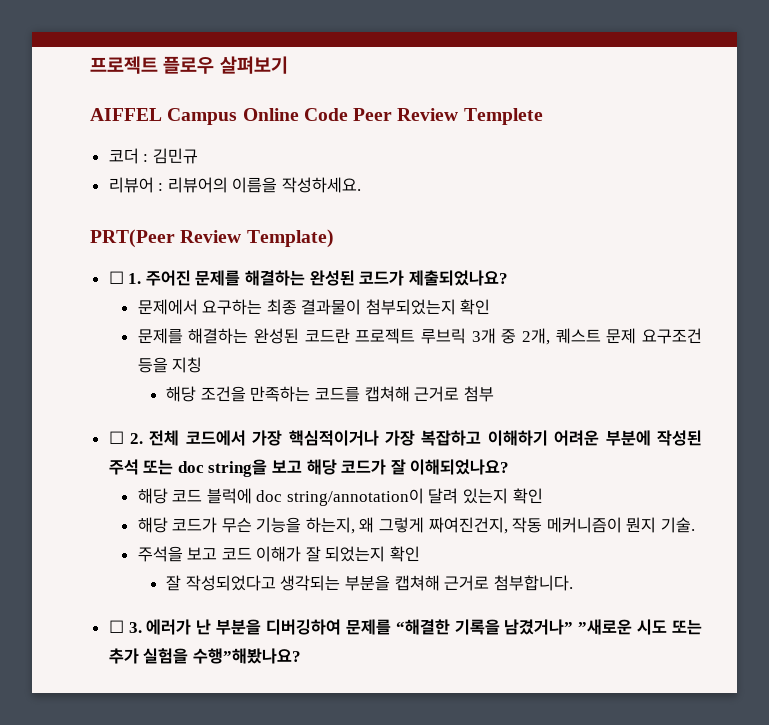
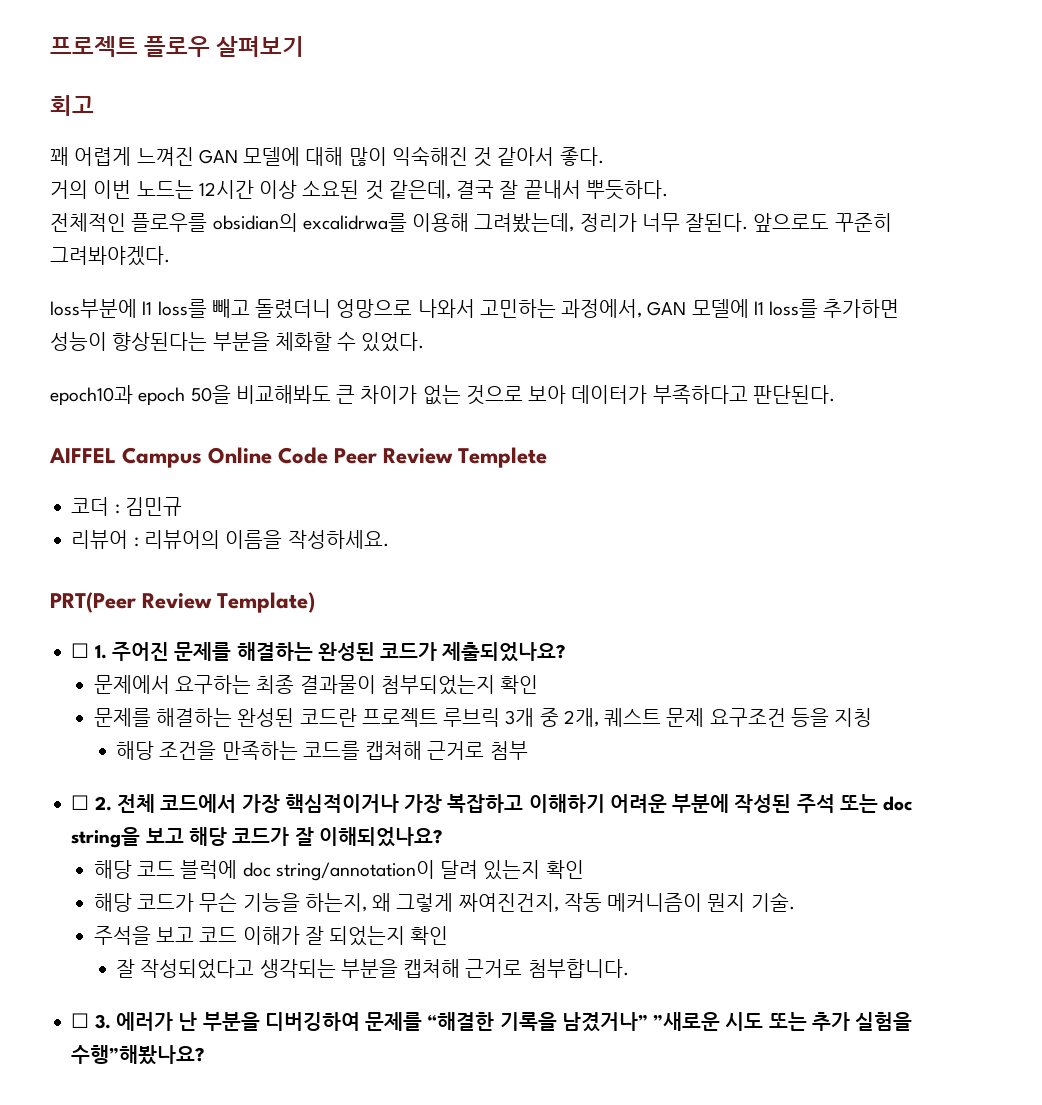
(288, 65) none -> [50,95,94,116] [50,146,604,167] [50,180,668,200] [50,213,892,233] [50,246,170,266] [50,299,900,319] [50,332,425,352] [50,385,835,406] // 회고 // 꽤 어렵게 느껴진 GAN 모델에 대해 많이 익숙해진 것 같아서 좋다. // 거의 이번 노드는 12시간 이상 소요된 것 같은데, 결국 잘 끝내서 뿌듯하다. // 전체적인 플로우를 obsidian의 excalidrwa를 이용해 그려봤는데, 정리가 너무 잘된다. 앞으로도 꾸준히 그려봐야겠다. // loss부분에 l1 loss를 빼고 돌렸더니 엉망으로 나와서 고민하는 과정에서, GAN 모델에 l1 loss를 추가하면 성능이 향상된다는 부분을 체화할 수 있었다. // epoch10과 epoch 50을 비교해봐도 큰 차이가 없는 것으로 보아 데이터가 부족하다고 판단된다.

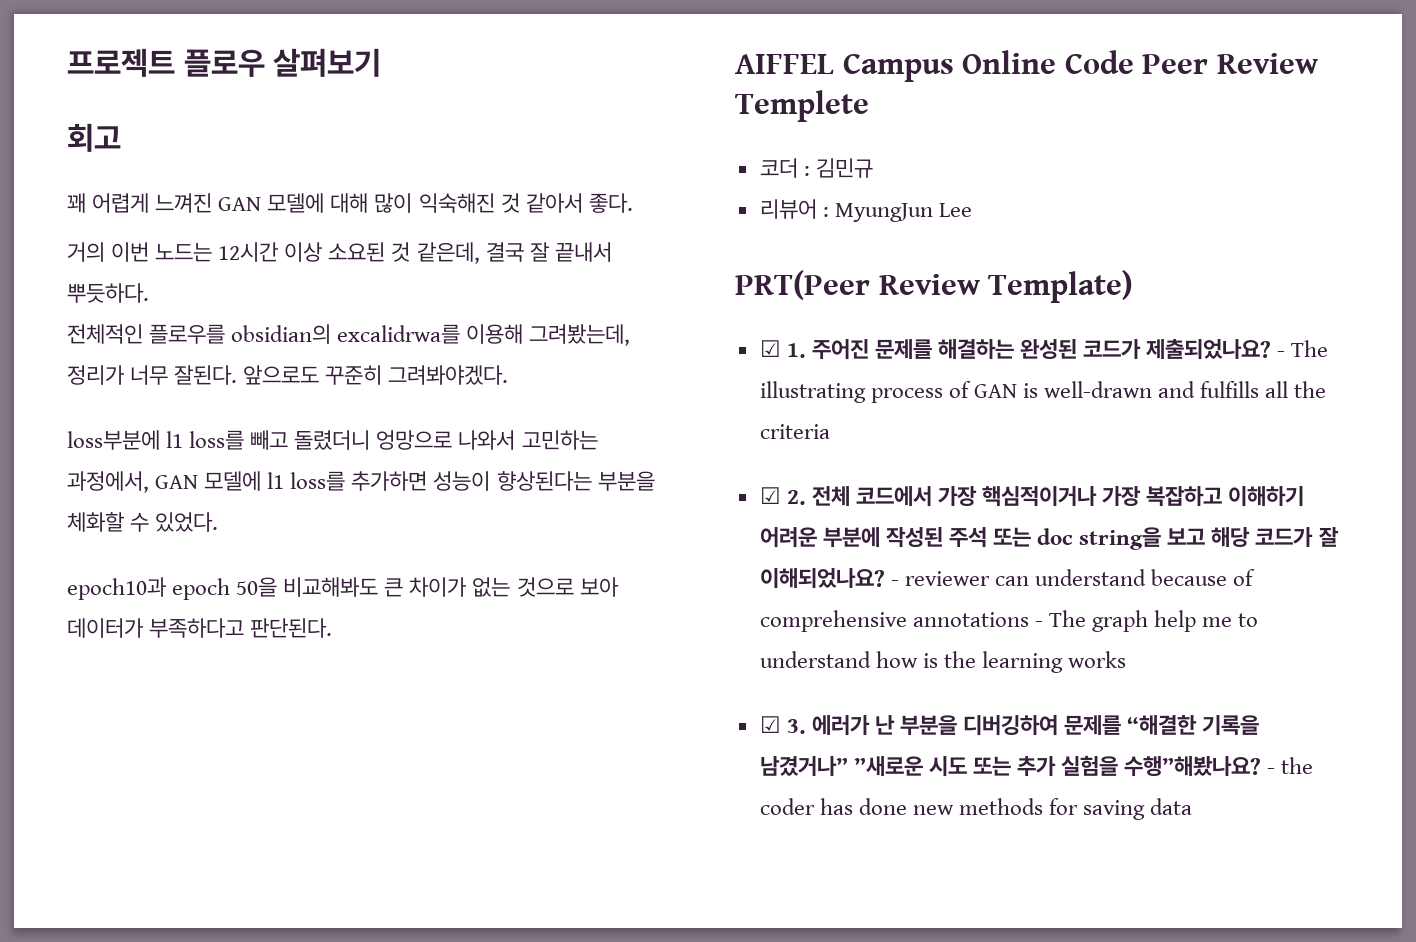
[143,530,389,549] 리뷰어의 이름을 작성하세요. -> [834,203,972,222] MyungJun Lee
[71,643,90,658] ☐ -> [759,340,781,357] ☑
[93,675,539,695] [93,708,873,727] [116,741,528,760] [71,795,90,810] // 문제에서 요구하는 최종 결과물이 첨부되었는지 확인 // 문제를 해결하는 완성된 코드란 프로젝트 루브릭 3개 중 2개, 퀘스트 문제 요구조건 등을 지칭 // 해당 조건을 만족하는 코드를 캡쳐해 근거로 첨부 // ☐ -> [1277,340,1329,357] [759,381,1327,403] [759,424,830,439] [759,487,781,504] - The illustrating process of GAN is well-drawn and fulfills all the criteria // ☑
[93,860,584,881] [93,892,795,912] [93,926,449,946] [116,959,629,979] [71,1013,90,1028] // 해당 코드 블럭에 doc string/annotation이 달려 있는지 확인 // 해당 코드가 무슨 기능을 하는지, 왜 그렇게 짜여진건지, 작동 메커니즘이 뭔지 기술. // 주석을 보고 코드 이해가 잘 되었는지 확인 // 잘 작성되었다고 생각되는 부분을 캡쳐해 근거로 첨부합니다. // ☐ -> [890,569,1256,586] [759,610,1259,632] [759,651,1127,673] [759,716,781,733] - reviewer can understand because of comprehensive annotations - The graph help me to understand how is the learning works // ☑
(205, 1055) none -> [1267,757,1314,774] [759,798,1193,820] - the coder has done new methods for saving data

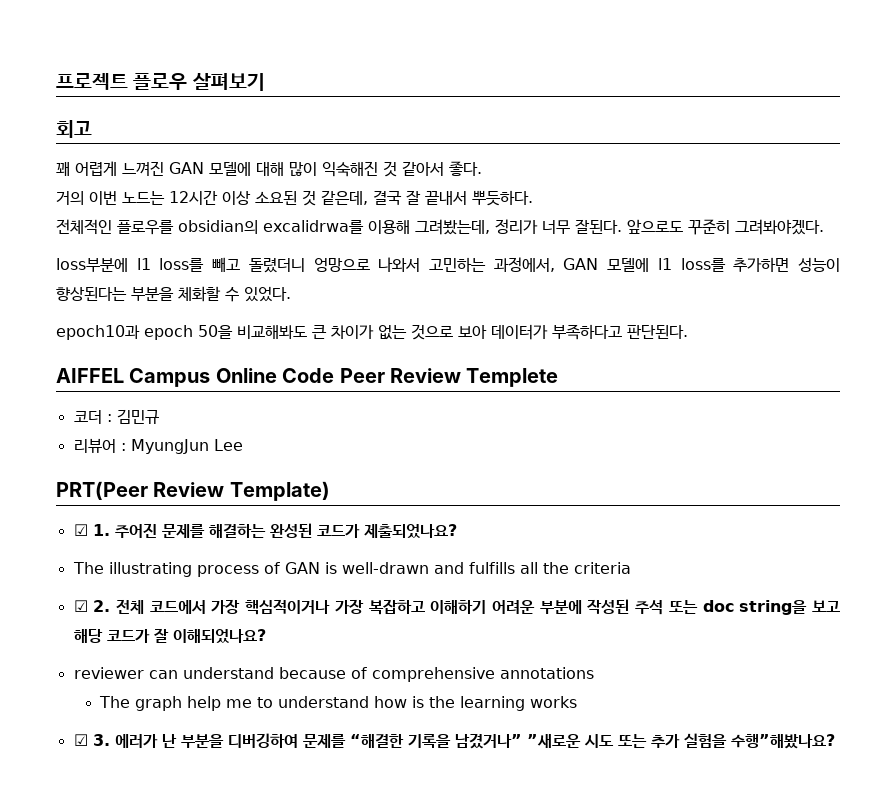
[1277,351,1286,357] - -> (457, 531) //
[890,580,899,586] - -> (266, 636) //
[1034,621,1043,627] - -> (594, 673) //
[1267,757,1314,774] [759,798,1193,820] - the coder has done new methods for saving data -> (835, 741) none

